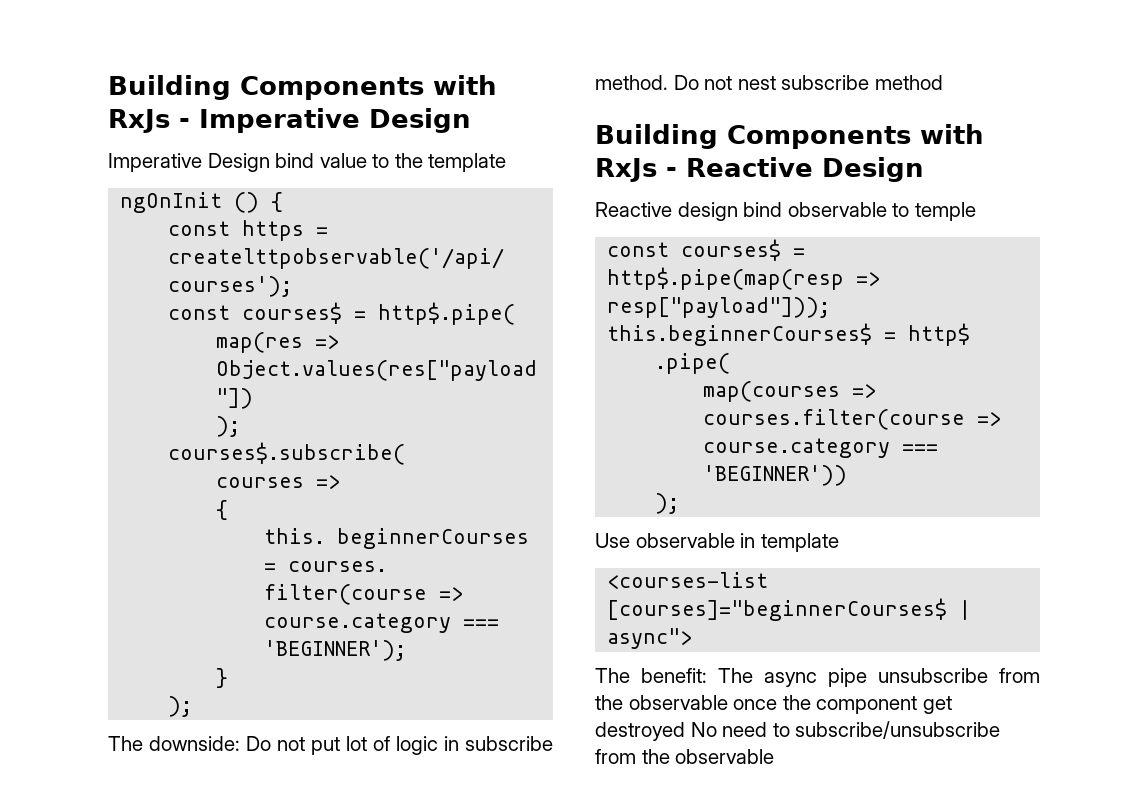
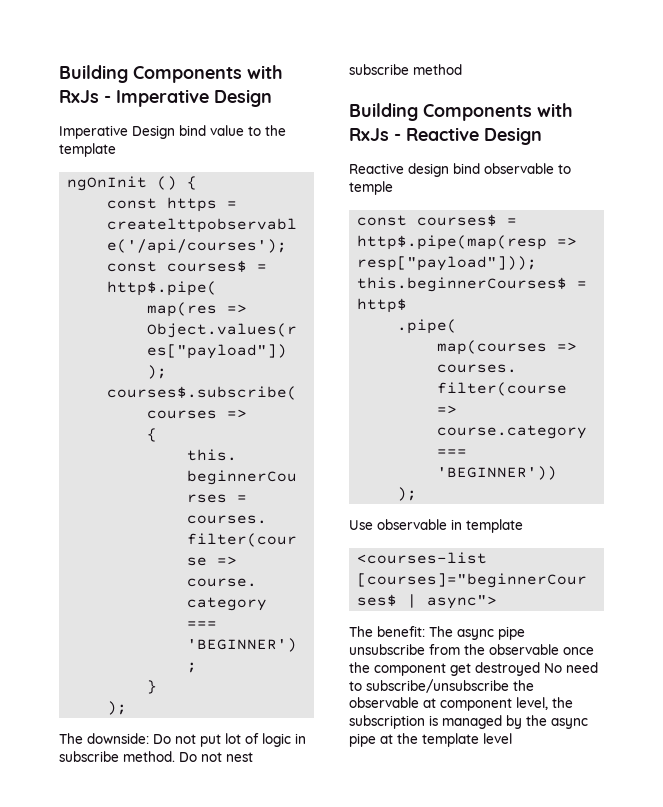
[595,749,775,764] from the observable -> [513,680,534,691] [349,697,573,711] [349,715,588,729] [349,733,512,747] the observable at component level, the subscription is managed by the async pipe at the template level

